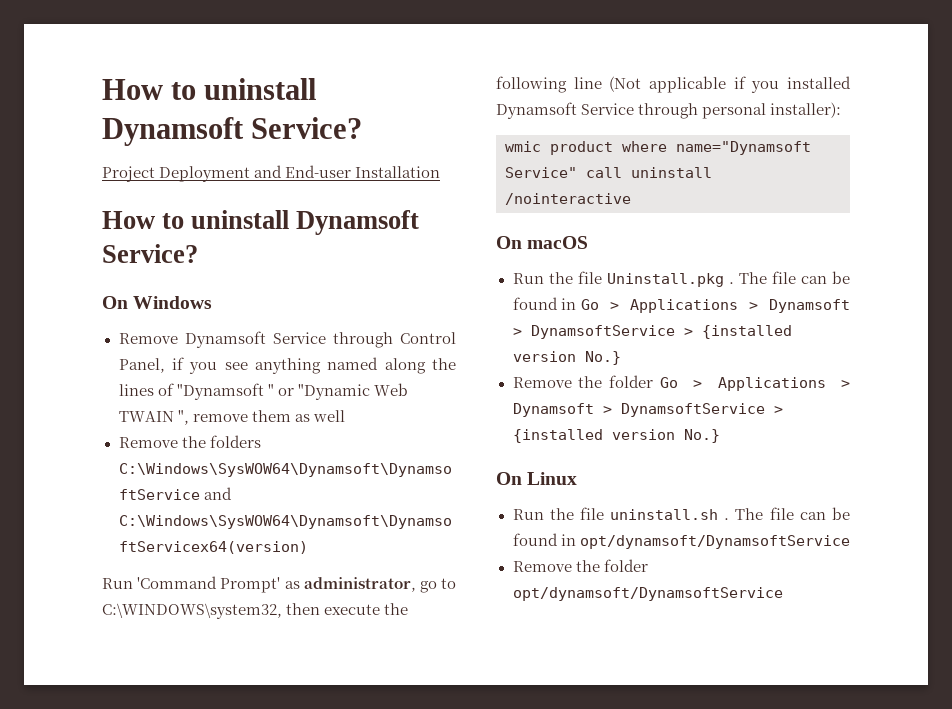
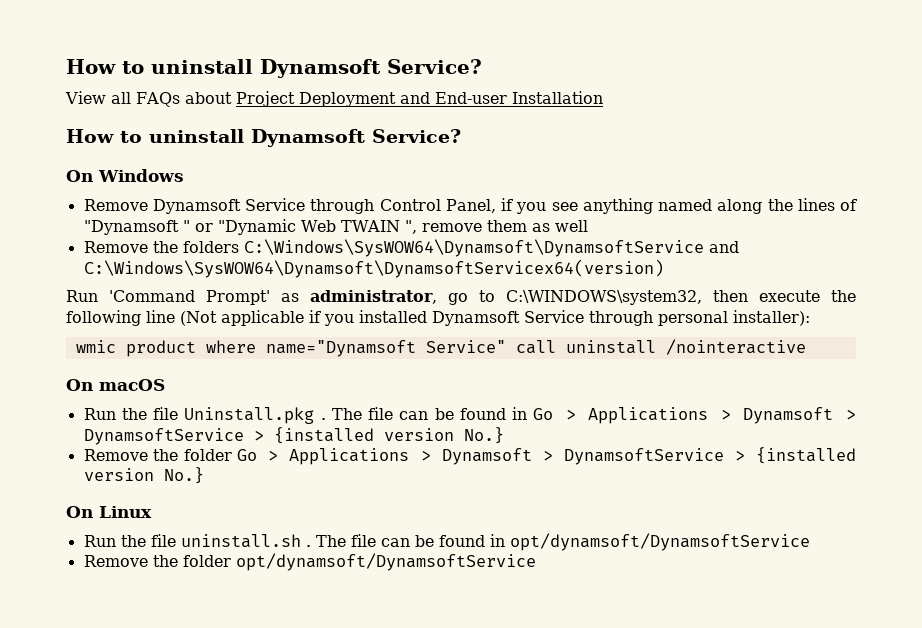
[102,78,317,100] [102,117,363,146] How to uninstall Dynamsoft Service? // -> [66,59,482,78] [65,91,232,107] How to uninstall Dynamsoft Service? // View all FAQs about

